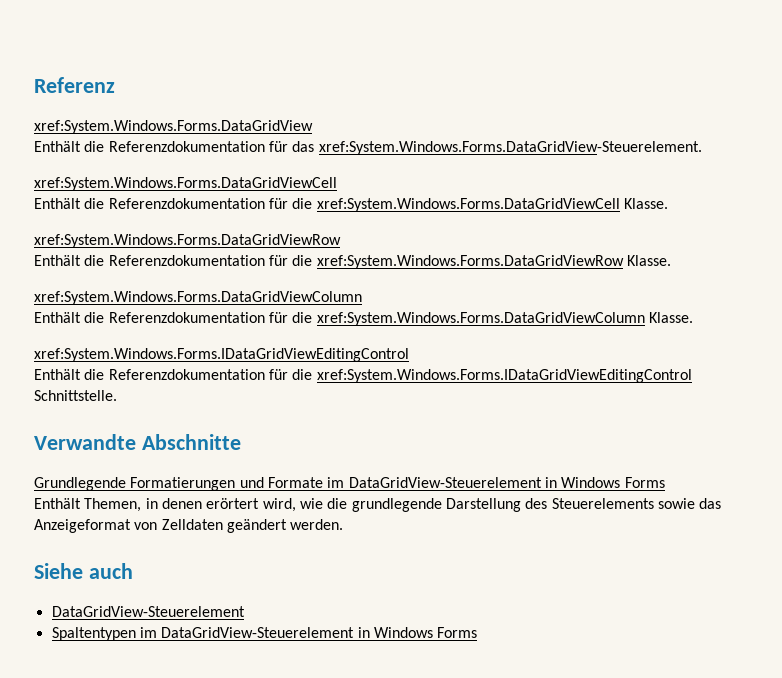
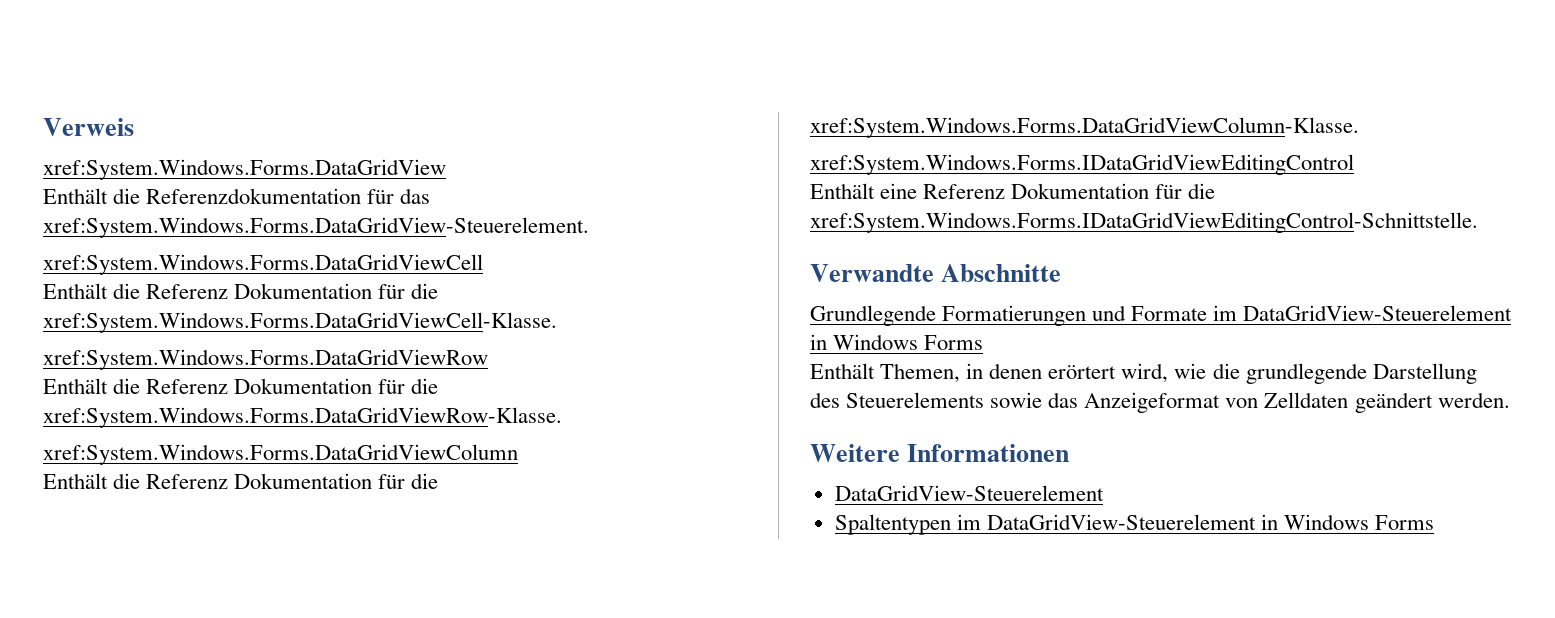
[34,77,115,93] Referenz -> [43,118,134,136] Verweis
[108,198,668,212] [34,234,341,248] [34,255,671,269] [34,291,362,305] [34,312,693,326] [34,348,409,362] [34,369,692,383] [34,390,117,401] Referenzdokumentation für die xref:System.Windows.Forms.DataGridViewCell Klasse. // xref:System.Windows.Forms.DataGridViewRow // Enthält die Referenzdokumentation für die xref:System.Windows.Forms.DataGridViewRow Klasse. // xref:System.Windows.Forms.DataGridViewColumn // Enthält die Referenzdokumentation für die xref:System.Windows.Forms.DataGridViewColumn Klasse. // xref:System.Windows.Forms.IDataGridViewEditingControl // Enthält die Referenzdokumentation für die xref:System.Windows.Forms.IDataGridViewEditingControl Schnittstelle. -> [146,283,439,299] [43,312,557,333] [43,349,488,370] [43,378,439,394] [43,407,562,428] [43,444,518,465] [43,473,439,489] [810,117,1359,138] [810,154,1354,175] [810,183,1216,199] [810,212,1478,233] Referenz Dokumentation für die xref:System.Windows.Forms.DataGridViewCell-Klasse. // xref:System.Windows.Forms.DataGridViewRow // Enthält die Referenz Dokumentation für die xref:System.Windows.Forms.DataGridViewRow-Klasse. // xref:System.Windows.Forms.DataGridViewColumn // Enthält die Referenz Dokumentation für die xref:System.Windows.Forms.DataGridViewColumn-Klasse. // xref:System.Windows.Forms.IDataGridViewEditingControl // Enthält eine Referenz Dokumentation für die xref:System.Windows.Forms.IDataGridViewEditingControl-Schnittstelle.
[34,563,133,579] Siehe auch -> [810,444,1070,462] Weitere Informationen

